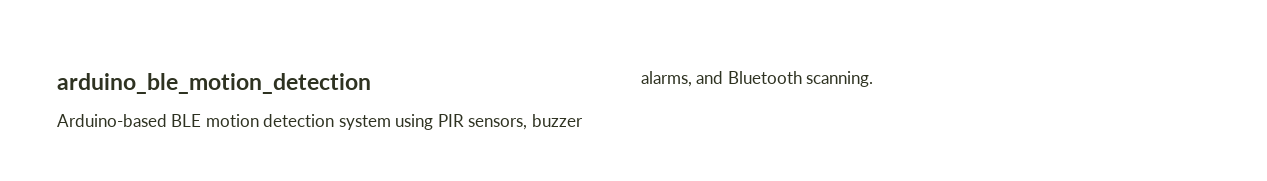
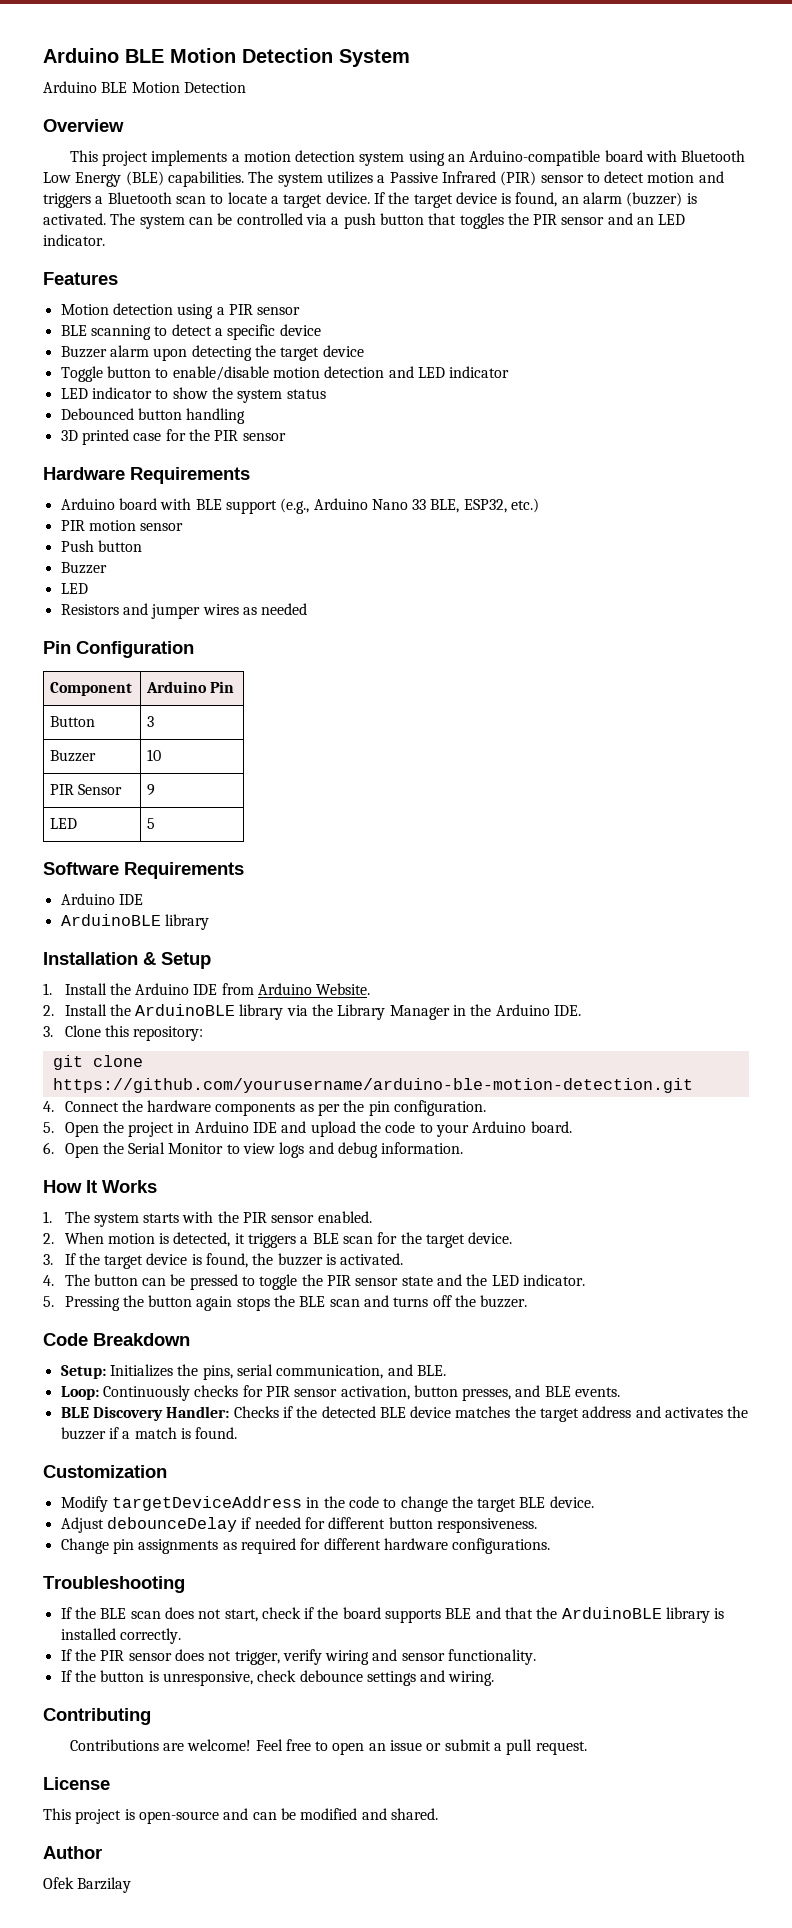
[57,73,371,94] [57,114,583,130] [641,71,874,87] arduino_ble_motion_detection // Arduino-based BLE motion detection system using PIR sensors, buzzer alarms, and Bluetooth scanning. -> [43,48,410,67] [43,81,246,93] [43,119,124,132] [69,150,746,166] [43,171,724,187] [43,192,697,208] [43,213,686,229] [43,234,105,246] [43,272,118,285] [60,303,301,319] [60,324,321,340] [60,345,364,361] [60,366,510,382] [60,387,326,403] [60,408,246,424] [60,429,286,445] [43,467,250,484] [60,498,540,514] [60,520,184,531] [60,540,142,552] [60,562,107,574] [60,583,88,594] [60,603,308,619] [43,641,194,658] [50,682,133,696] [146,681,235,693] [50,716,96,727] [147,716,155,727] [50,750,97,762] [147,749,162,761] [50,784,123,795] [147,784,156,796] [50,818,78,829] [147,818,156,829] [43,862,244,879] [60,893,143,905] [60,914,209,930] [43,952,211,969] [43,983,371,995] [43,1004,582,1020] [43,1025,204,1041] [52,1055,143,1070] [52,1078,693,1093] [43,1100,487,1116] [43,1121,572,1137] [43,1142,464,1158] [43,1180,157,1193] [43,1211,372,1227] [43,1232,513,1248] [43,1253,404,1269] [43,1274,585,1290] [43,1295,528,1311] [43,1333,190,1346] [60,1364,446,1380] [60,1385,621,1401] [60,1406,749,1422] [60,1427,238,1440] [43,1465,167,1478] [60,1496,594,1512] [60,1517,537,1533] [60,1538,551,1554] [43,1576,185,1593] [60,1607,725,1623] [60,1628,181,1644] [60,1649,537,1665] [60,1670,495,1686] [43,1708,151,1725] [69,1739,587,1755] [43,1777,110,1790] [43,1808,438,1824] [43,1846,102,1859] [43,1877,132,1893] Arduino BLE Motion Detection System // Arduino BLE Motion Detection // Overview // This project implements a motion detection system using an Arduino-compatible board with Bluetooth Low Energy (BLE) capabilities. The system utilizes a Passive Infrared (PIR) sensor to detect motion and triggers a Bluetooth scan to locate a target device. If the target device is found, an alarm (buzzer) is activated. The system can be controlled via a push button that toggles the PIR sensor and an LED indicator. // Features // Motion detection using a PIR sensor // BLE scanning to detect a specific device // Buzzer alarm upon detecting the target device // Toggle button to enable/disable motion detection and LED indicator // LED indicator to show the system status // Debounced button handling // 3D printed case for the PIR sensor // Hardware Requirements // Arduino board with BLE support (e.g., Arduino Nano 33 BLE, ESP32, etc.) // PIR motion sensor // Push button // Buzzer // LED // Resistors and jumper wires as needed // Pin Configuration // Component | Arduino Pin // Button | 3 // Buzzer | 10 // PIR Sensor | 9 // LED | 5 // Software Requirements // Arduino IDE // ArduinoBLE library // Installation & Setup // 1. Install the Arduino IDE from Arduino Website. // 2. Install the ArduinoBLE library via the Library Manager in the Arduino IDE. // 3. Clone this repository: // git clone https://github.com/yourusername/arduino-ble-motion-detection.git // 4. Connect the hardware components as per the pin configuration. // 5. Open the project in Arduino IDE and upload the code to your Arduino board. // 6. Open the Serial Monitor to view logs and debug information. // How It Works // 1. The system starts with the PIR sensor enabled. // 2. When motion is detected, it triggers a BLE scan for the target device. // 3. If the target device is found, the buzzer is activated. // 4. The button can be pressed to toggle the PIR sensor state and the LED indicator. // 5. Pressing the button again stops the BLE scan and turns off the buzzer. // Code Breakdown // Setup: Initializes the pins, serial communication, and BLE. // Loop: Continuously checks for PIR sensor activation, button presses, and BLE events. // BLE Discovery Handler: Checks if the detected BLE device matches the target address and activates the buzzer if a match is found. // Customization // Modify targetDeviceAddress in the code to change the target BLE device. // Adjust debounceDelay if needed for different button responsiveness. // Change pin assignments as required for different hardware configurations. // Troubleshooting // If the BLE scan does not start, check if the board supports BLE and that the ArduinoBLE library is installed correctly. // If the PIR sensor does not trigger, verify wiring and sensor functionality. // If the button is unresponsive, check debounce settings and wiring. // Contributing // Contributions are welcome! Feel free to open an issue or submit a pull request. // License // This project is open-source and can be modified and shared. // Author // Ofek Barzilay

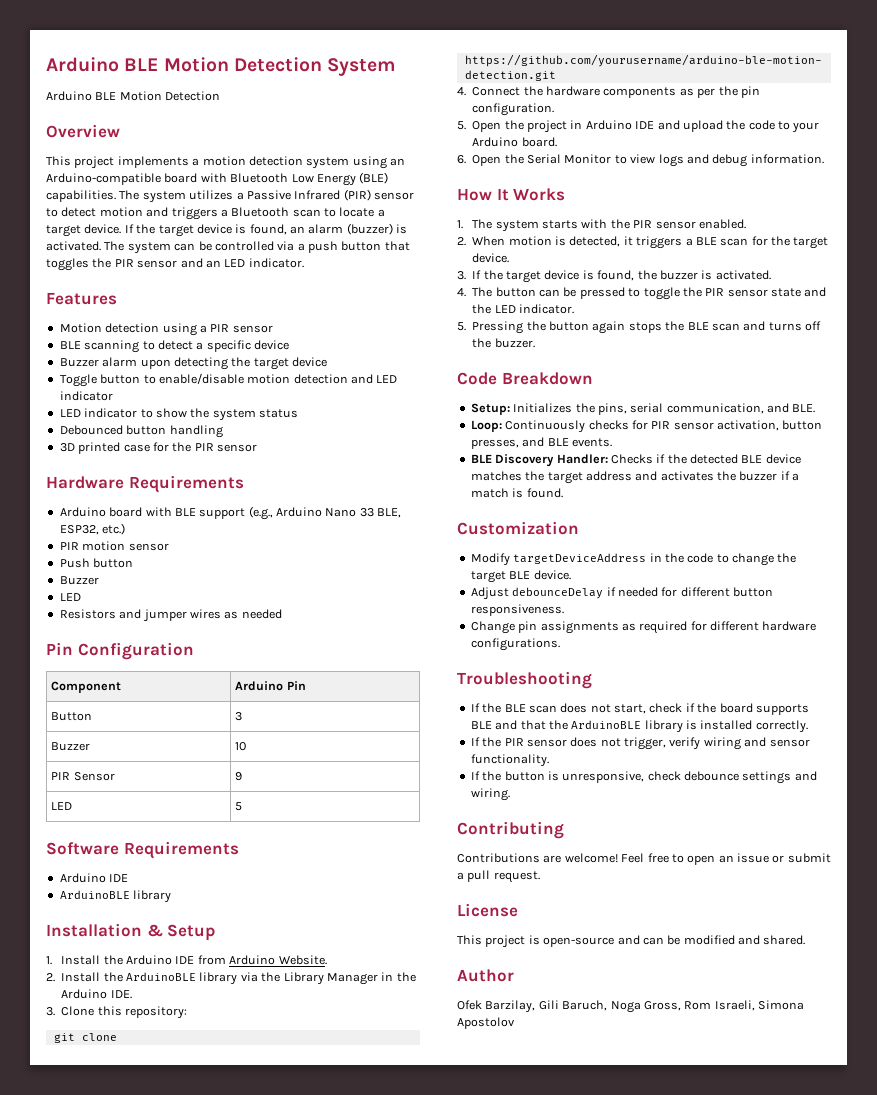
[77,1877,132,1893] Barzilay -> [485,1000,804,1013] [457,1017,515,1029] Barzilay, Gili Baruch, Noga Gross, Rom Israeli, Simona Apostolov

